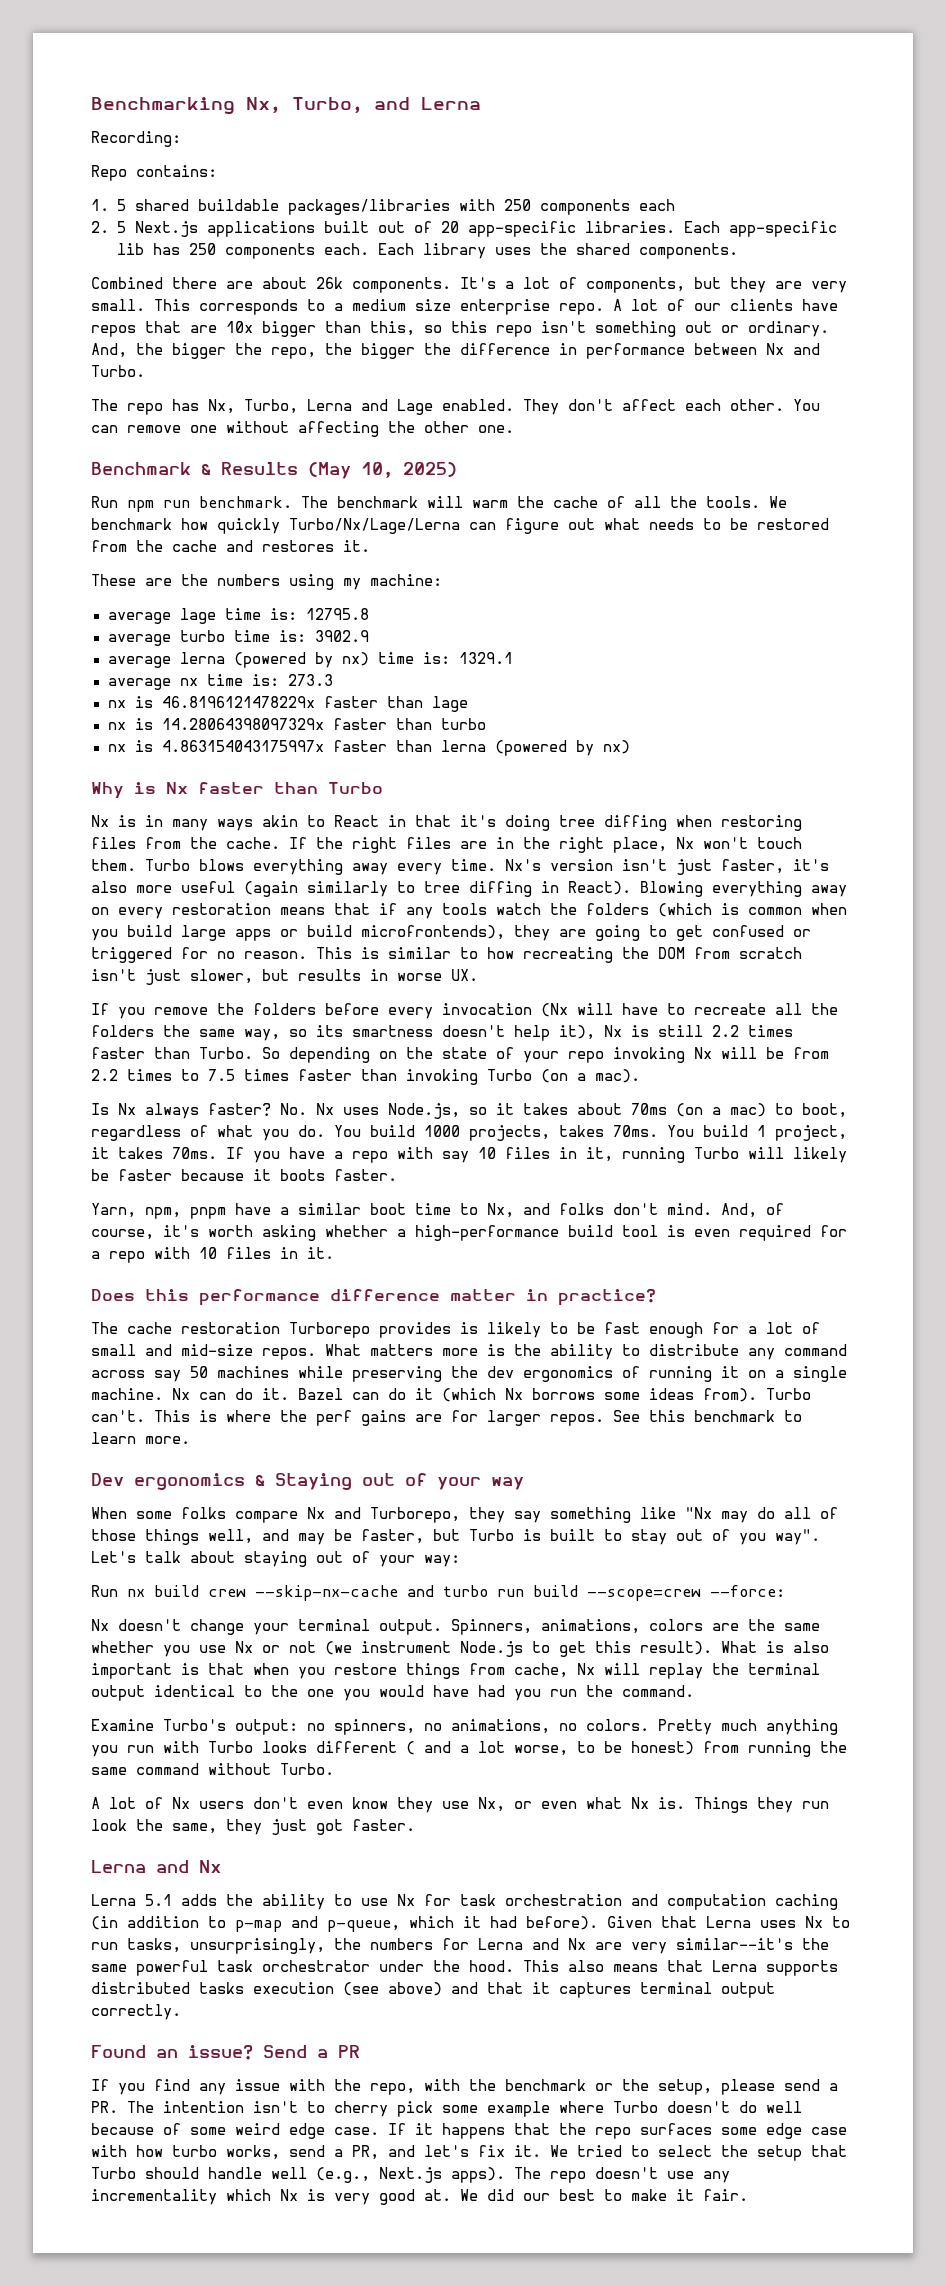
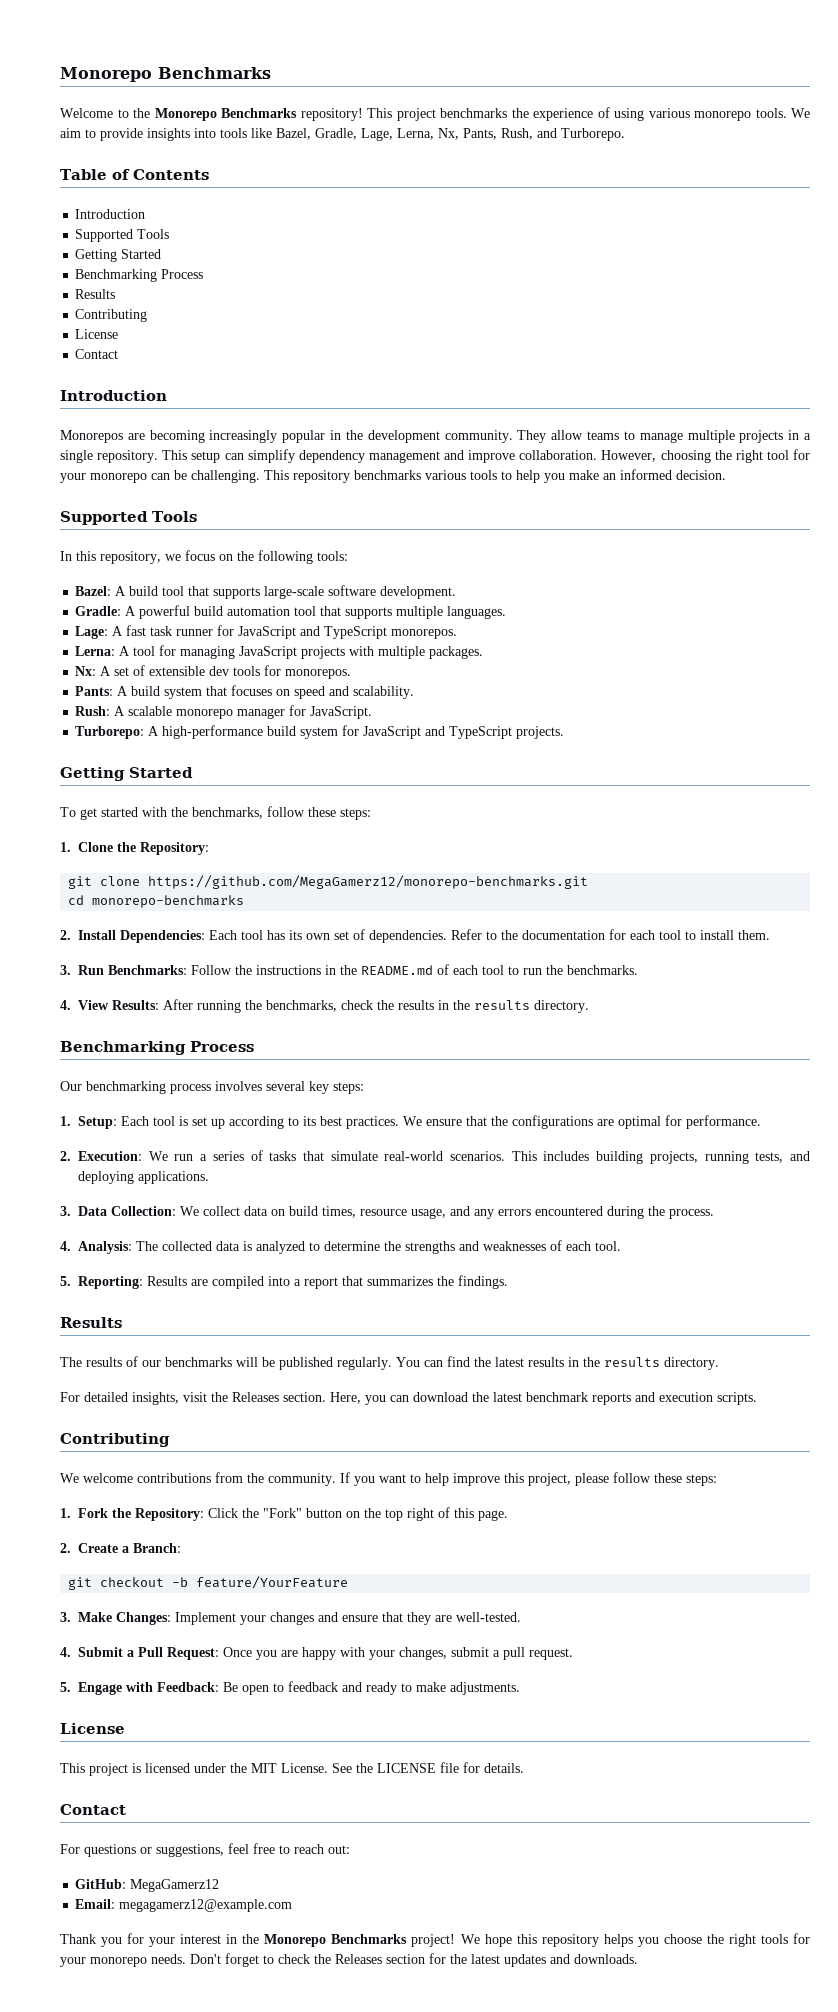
[91,97,481,115] [91,131,181,147] [91,165,217,181] [91,199,675,215] [91,221,837,237] [116,243,738,259] [91,277,847,293] [91,299,838,315] [91,321,829,337] [91,343,820,359] [91,365,145,377] [91,399,820,415] [91,421,514,437] [91,462,457,479] [91,496,787,512] [91,518,829,534] [91,540,370,552] [91,574,442,590] [107,608,369,624] [107,630,369,646] [107,652,513,668] [107,674,333,690] [107,696,468,712] [107,718,486,730] [107,740,630,756] [91,782,383,799] [91,815,802,831] [91,837,802,853] [91,859,829,875] [91,881,847,897] [91,903,847,919] [91,925,811,941] [91,947,802,963] [91,969,478,985] [91,1003,838,1019] [91,1025,793,1041] [91,1047,829,1063] [91,1069,640,1085] [91,1103,847,1119] [91,1125,847,1141] [91,1147,847,1163] [91,1169,397,1181] [91,1203,784,1219] [91,1225,847,1241] [91,1247,334,1263] [91,1289,656,1306] [91,1322,820,1338] [91,1344,847,1360] [91,1366,847,1382] [91,1388,811,1402] [91,1410,802,1426] [91,1432,190,1444] [91,1473,524,1490] [91,1507,838,1523] [91,1529,820,1545] [91,1551,460,1567] [91,1585,785,1601] [91,1619,820,1635] [91,1641,829,1657] [91,1663,820,1679] [91,1685,694,1701] [91,1719,838,1735] [91,1741,847,1757] [91,1763,334,1775] [91,1797,829,1813] [91,1819,415,1835] [91,1860,221,1873] [91,1894,838,1910] [91,1916,850,1932] [91,1938,829,1954] [91,1960,838,1976] [91,1982,775,1998] [91,2004,181,2020] [91,2045,360,2060] [91,2079,838,2095] [91,2101,802,2117] [91,2123,847,2139] [91,2145,847,2161] [91,2167,730,2183] [91,2189,748,2205] Benchmarking Nx, Turbo, and Lerna // Recording: // Repo contains: // 1. 5 shared buildable packages/libraries with 250 components each // 2. 5 Next.js applications built out of 20 app-specific libraries. Each app-specific lib has 250 components each. Each library uses the shared components. // Combined there are about 26k components. It's a lot of components, but they are very small. This corresponds to a medium size enterprise repo. A lot of our clients have repos that are 10x bigger than this, so this repo isn't something out or ordinary. And, the bigger the repo, the bigger the difference in performance between Nx and Turbo. // The repo has Nx, Turbo, Lerna and Lage enabled. They don't affect each other. You can remove one without affecting the other one. // Benchmark & Results (May 10, 2025) // Run npm run benchmark. The benchmark will warm the cache of all the tools. We benchmark how quickly Turbo/Nx/Lage/Lerna can figure out what needs to be restored from the cache and restores it. // These are the numbers using my machine: // average lage time is: 12795.8 // average turbo time is: 3902.9 // average lerna (powered by nx) time is: 1329.1 // average nx time is: 273.3 // nx is 46.8196121478229x faster than lage // nx is 14.28064398097329x faster than turbo // nx is 4.863154043175997x faster than lerna (powered by nx) // Why is Nx faster than Turbo // Nx is in many ways akin to React in that it's doing tree diffing when restoring files from the cache. If the right files are in the right place, Nx won't touch them. Turbo blows everything away every time. Nx's version isn't just faster, it's also more useful (again similarly to tree diffing in React). Blowing everything away on every restoration means that if any tools watch the folders (which is common when you build large apps or build microfrontends), they are going to get confused or triggered for no reason. This is similar to how recreating the DOM from scratch isn't just slower, but results in worse UX. // If you remove the folders before every invocation (Nx will have to recreate all the folders the same way, so its smartness doesn't help it), Nx is still 2.2 times faster than Turbo. So depending on the state of your repo invoking Nx will be from 2.2 times to 7.5 times faster than invoking Turbo (on a mac). // Is Nx always faster? No. Nx uses Node.js, so it takes about 70ms (on a mac) to boot, regardless of what you do. You build 1000 projects, takes 70ms. You build 1 project, it takes 70ms. If you have a repo with say 10 files in it, running Turbo will likely be faster because it boots faster. // Yarn, npm, pnpm have a similar boot time to Nx, and folks don't mind. And, of course, it's worth asking whether a high-performance build tool is even required for a repo with 10 files in it. // Does this performance difference matter in practice? // The cache restoration Turborepo provides is likely to be fast enough for a lot of small and mid-size repos. What matters more is the ability to distribute any command across say 50 machines while preserving the dev ergonomics of running it on a single machine. Nx can do it. Bazel can do it (which Nx borrows some ideas from). Turbo can't. This is where the perf gains are for larger repos. See this benchmark to learn more. // Dev ergonomics & Staying out of your way // When some folks compare Nx and Turborepo, they say something like "Nx may do all of those things well, and may be faster, but Turbo is built to stay out of you way". Let's talk about staying out of your way: // Run nx build crew --skip-nx-cache and turbo run build --scope=crew --force: // Nx doesn't change your terminal output. Spinners, animations, colors are the same whether you use Nx or not (we instrument Node.js to get this result). What is also important is that when you restore things from cache, Nx will replay the terminal output identical to the one you would have had you run the command. // Examine Turbo's output: no spinners, no animations, no colors. Pretty much anything you run with Turbo looks different ( and a lot worse, to be honest) from running the same command without Turbo. // A lot of Nx users don't even know they use Nx, or even what Nx is. Things they run look the same, they just got faster. // Lerna and Nx // Lerna 5.1 adds the ability to use Nx for task orchestration and computation caching (in addition to p-map and p-queue, which it had before). Given that Lerna uses Nx to run tasks, unsurprisingly, the numbers for Lerna and Nx are very similar--it's the same powerful task orchestrator under the hood. This also means that Lerna supports distributed tasks execution (see above) and that it captures terminal output correctly. // Found an issue? Send a PR // If you find any issue with the repo, with the benchmark or the setup, please send a PR. The intention isn't to cherry pick some example where Turbo doesn't do well because of some weird edge case. If it happens that the repo surfaces some edge case with how turbo works, send a PR, and let's fix it. We tried to select the setup that Turbo should handle well (e.g., Next.js apps). The repo doesn't use any incrementality which Nx is very good at. We did our best to make it fair. -> [60,67,271,82] [60,107,810,121] [60,128,625,141] [60,169,209,180] [75,209,146,219] [75,229,170,242] [75,249,162,262] [75,269,204,282] [75,289,116,299] [75,309,148,322] [75,329,119,339] [75,349,119,359] [60,390,167,401] [60,430,812,443] [60,449,810,463] [60,469,726,483] [60,511,197,525] [60,550,348,564] [75,585,457,599] [75,605,507,619] [75,625,458,639] [75,645,484,659] [75,665,352,679] [75,685,415,699] [75,705,373,719] [75,725,565,739] [60,767,193,781] [60,806,371,820] [60,842,209,855] [68,875,589,889] [68,895,245,908] [60,929,770,943] [60,964,638,975] [60,999,589,1013] [60,1041,254,1055] [60,1081,364,1094] [60,1115,761,1129] [60,1150,811,1164] [78,1171,209,1184] [60,1206,714,1219] [60,1240,621,1254] [60,1275,508,1289] [60,1317,122,1328] [60,1356,719,1370] [60,1392,757,1405] [60,1433,170,1447] [60,1472,717,1486] [60,1507,508,1521] [60,1543,181,1553] [68,1576,349,1590] [60,1612,521,1625] [60,1647,573,1660] [60,1681,520,1695] [60,1723,125,1734] [60,1762,524,1776] [60,1804,126,1815] [60,1843,350,1857] [75,1879,220,1892] [75,1899,293,1912] [60,1933,810,1947] [60,1953,638,1967] Monorepo Benchmarks // Welcome to the Monorepo Benchmarks repository! This project benchmarks the experience of using various monorepo tools. We aim to provide insights into tools like Bazel, Gradle, Lage, Lerna, Nx, Pants, Rush, and Turborepo. // Table of Contents // Introduction // Supported Tools // Getting Started // Benchmarking Process // Results // Contributing // License // Contact // Introduction // Monorepos are becoming increasingly popular in the development community. They allow teams to manage multiple projects in a single repository. This setup can simplify dependency management and improve collaboration. However, choosing the right tool for your monorepo can be challenging. This repository benchmarks various tools to help you make an informed decision. // Supported Tools // In this repository, we focus on the following tools: // Bazel: A build tool that supports large-scale software development. // Gradle: A powerful build automation tool that supports multiple languages. // Lage: A fast task runner for JavaScript and TypeScript monorepos. // Lerna: A tool for managing JavaScript projects with multiple packages. // Nx: A set of extensible dev tools for monorepos. // Pants: A build system that focuses on speed and scalability. // Rush: A scalable monorepo manager for JavaScript. // Turborepo: A high-performance build system for JavaScript and TypeScript projects. // Getting Started // To get started with the benchmarks, follow these steps: // 1. Clone the Repository: // git clone https://github.com/MegaGamerz12/monorepo-benchmarks.git // cd monorepo-benchmarks // 2. Install Dependencies: Each tool has its own set of dependencies. Refer to the documentation for each tool to install them. // 3. Run Benchmarks: Follow the instructions in the README.md of each tool to run the benchmarks. // 4. View Results: After running the benchmarks, check the results in the results directory. // Benchmarking Process // Our benchmarking process involves several key steps: // 1. Setup: Each tool is set up according to its best practices. We ensure that the configurations are optimal for performance. // 2. Execution: We run a series of tasks that simulate real-world scenarios. This includes building projects, running tests, and deploying applications. // 3. Data Collection: We collect data on build times, resource usage, and any errors encountered during the process. // 4. Analysis: The collected data is analyzed to determine the strengths and weaknesses of each tool. // 5. Reporting: Results are compiled into a report that summarizes the findings. // Results // The results of our benchmarks will be published regularly. You can find the latest results in the results directory. // For detailed insights, visit the Releases section. Here, you can download the latest benchmark reports and execution scripts. // Contributing // We welcome contributions from the community. If you want to help improve this project, please follow these steps: // 1. Fork the Repository: Click the "Fork" button on the top right of this page. // 2. Create a Branch: // git checkout -b feature/YourFeature // 3. Make Changes: Implement your changes and ensure that they are well-tested. // 4. Submit a Pull Request: Once you are happy with your changes, submit a pull request. // 5. Engage with Feedback: Be open to feedback and ready to make adjustments. // License // This project is licensed under the MIT License. See the LICENSE file for details. // Contact // For questions or suggestions, feel free to reach out: // GitHub: MegaGamerz12 // Email: megagamerz12@example.com // Thank you for your interest in the Monorepo Benchmarks project! We hope this repository helps you choose the right tools for your monorepo needs. Don't forget to check the Releases section for the latest updates and downloads.

